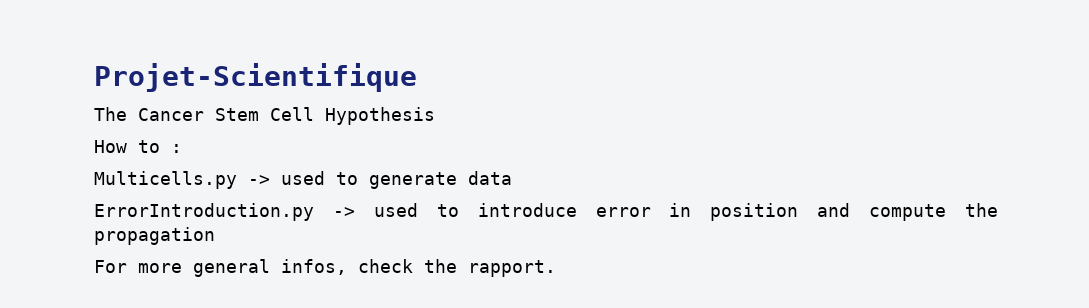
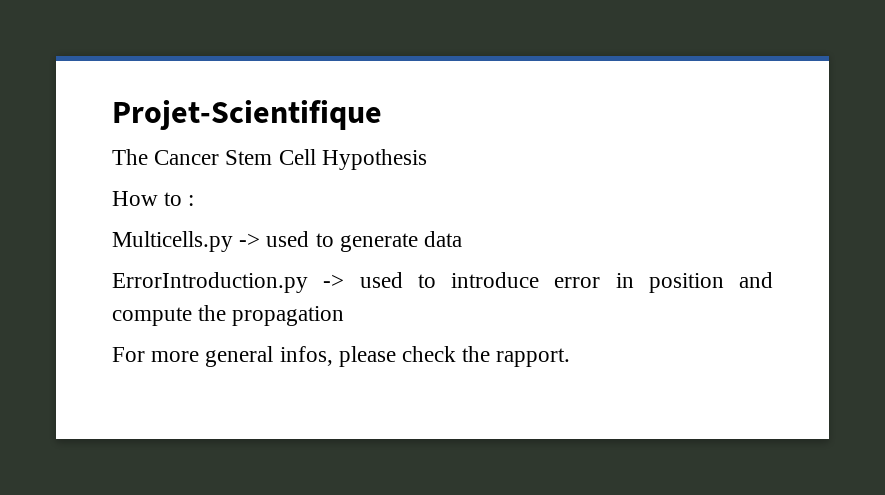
(347, 267) none -> [338,346,396,367] please

